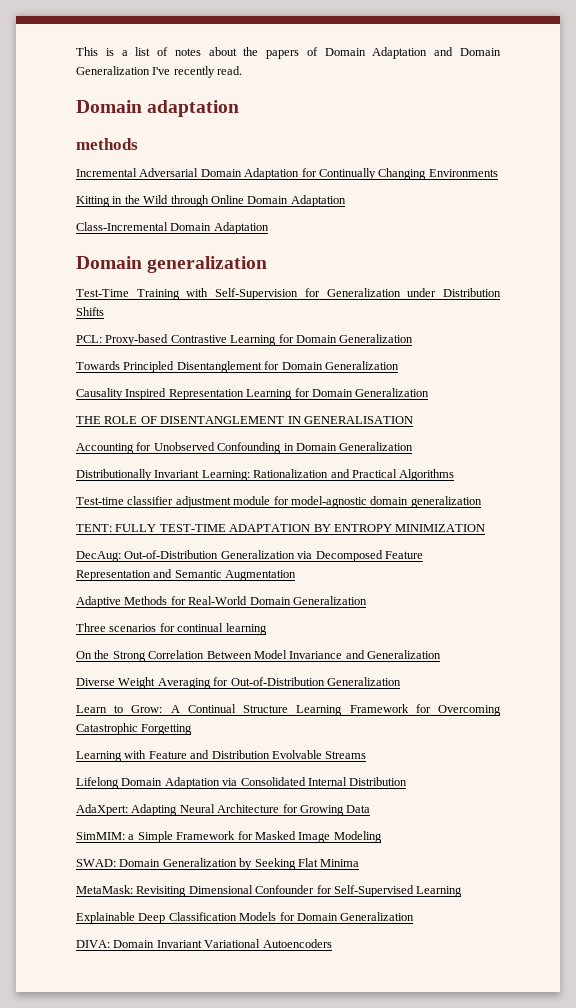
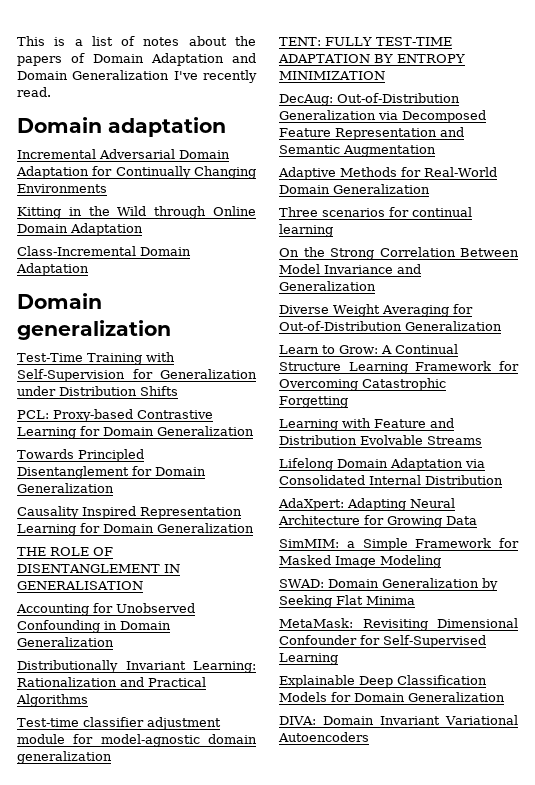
[76,138,138,150] // methods -> (226, 127) none

